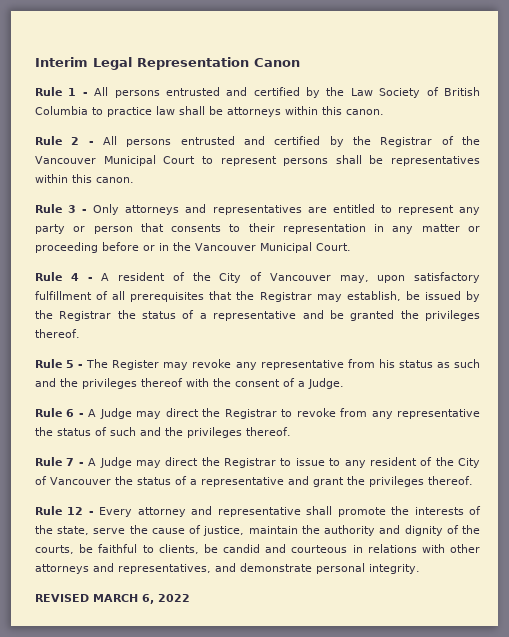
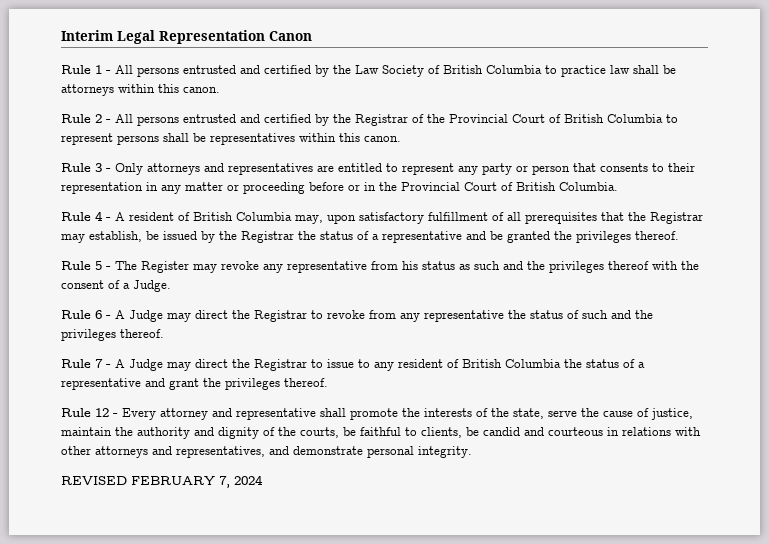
[35,155,196,166] Vancouver Municipal Court -> [449,114,663,123] Provincial Court of British Columbia
[195,242,351,253] Vancouver Municipal Court. -> [401,182,618,191] Provincial Court of British Columbia.
[192,272,331,283] the City of Vancouver -> [193,212,292,221] British Columbia
[435,457,480,468] [35,476,111,485] the City of Vancouver -> [462,359,561,368] British Columbia
[93,594,190,604] MARCH 6, 2022 -> [131,475,263,488] FEBRUARY 7, 2024

